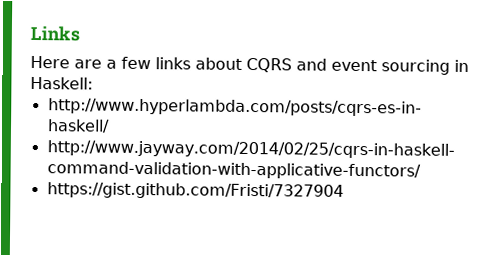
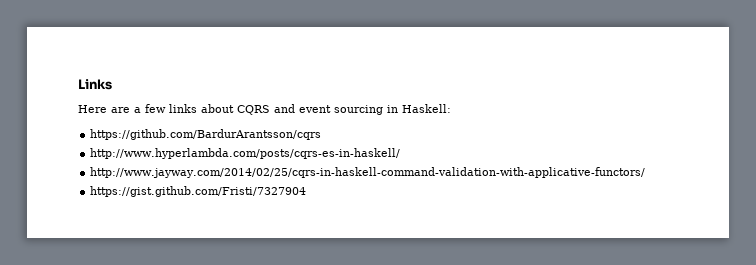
(93, 83) none -> [90,129,322,140] // https://github.com/BardurArantsson/cqrs

